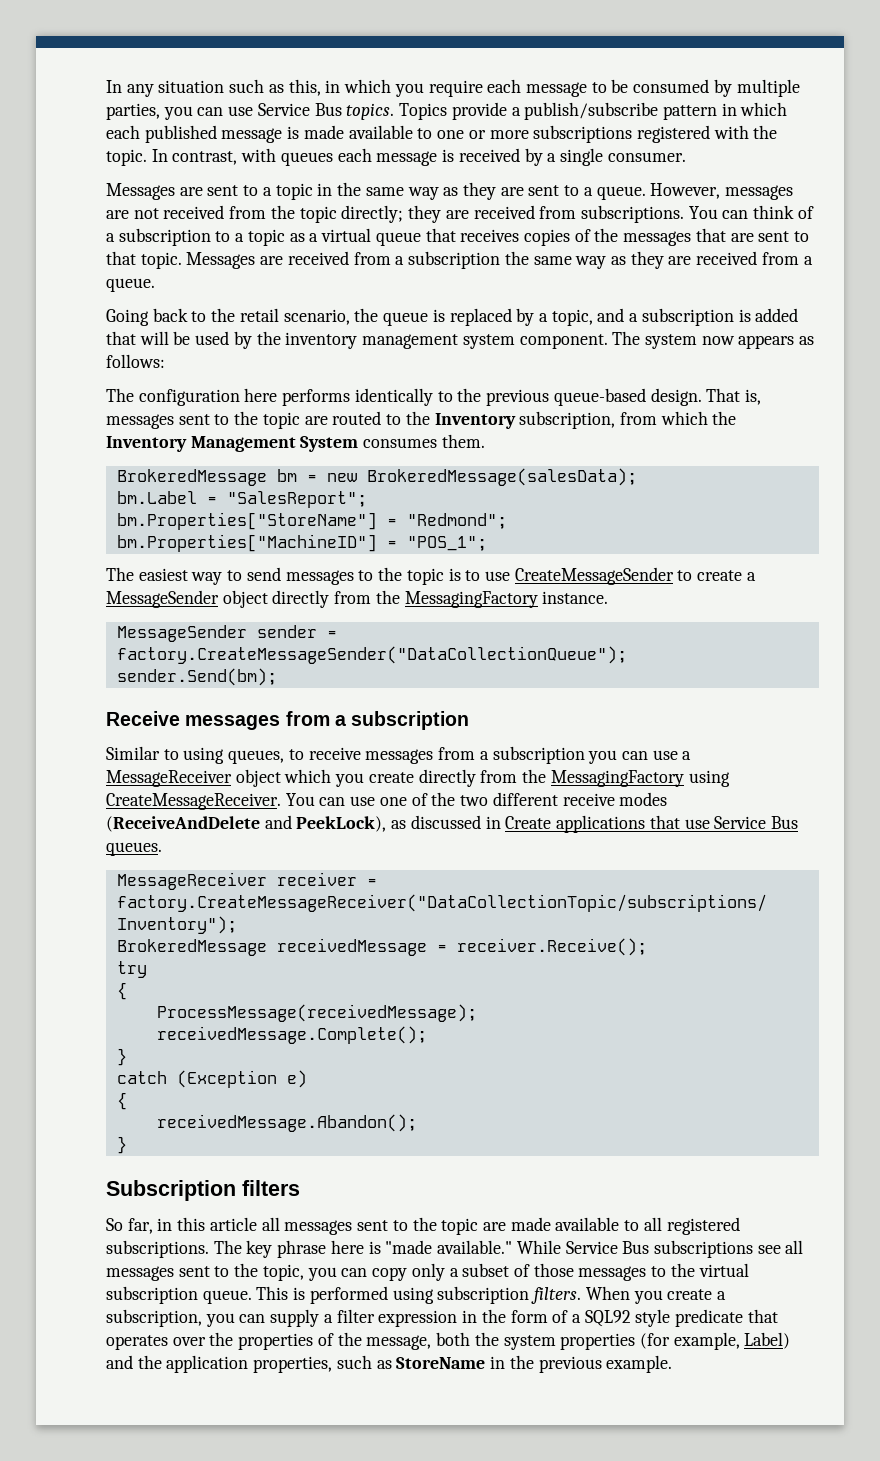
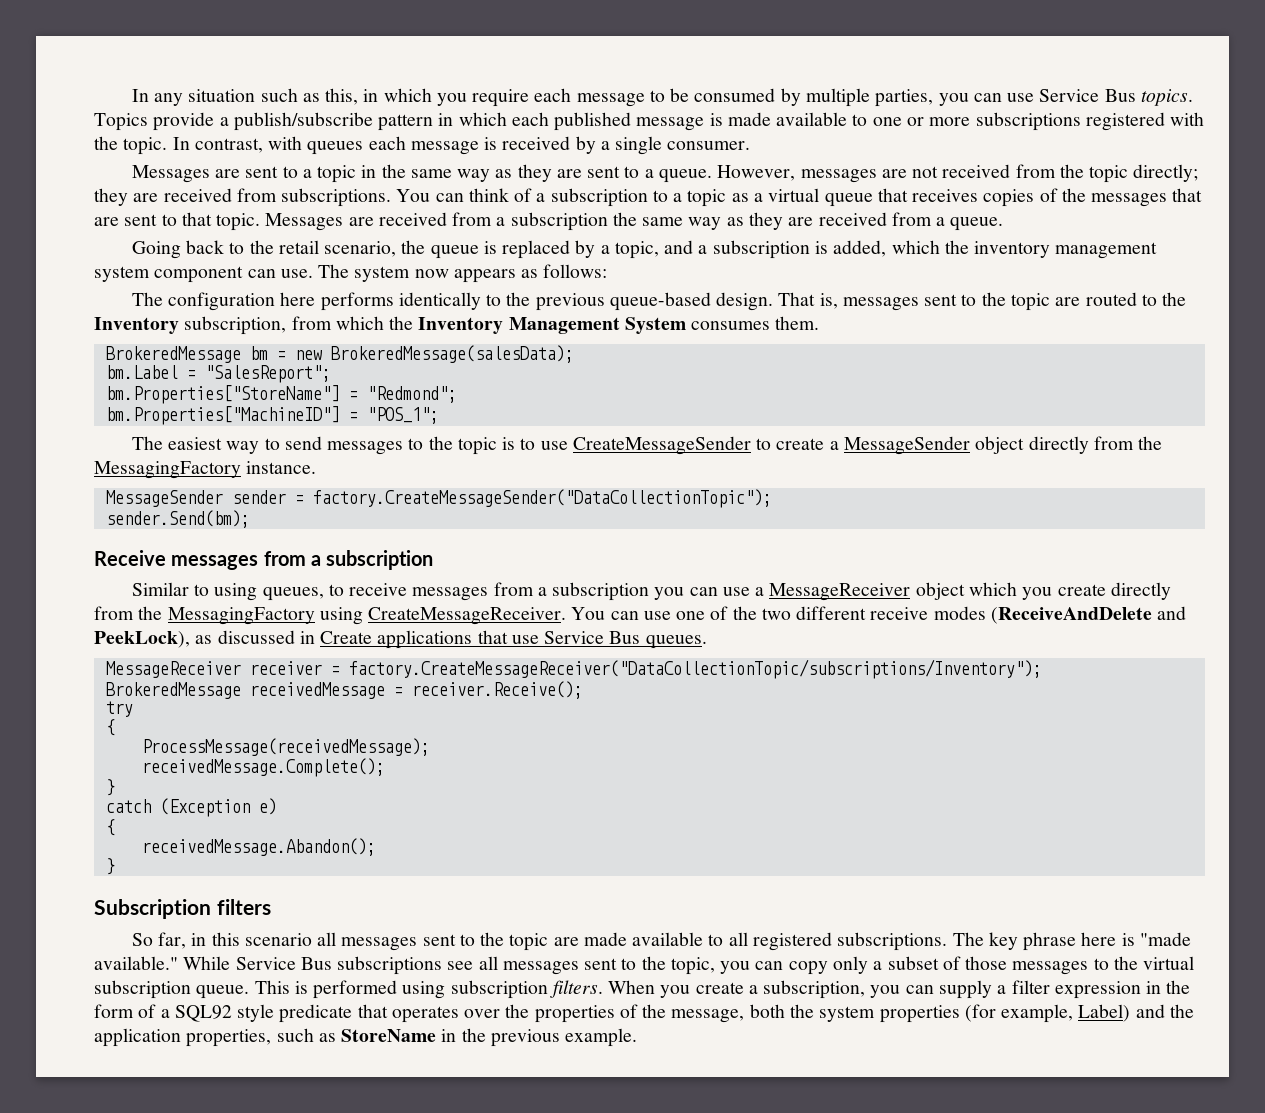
[755,308,799,322] [106,331,252,349] added that will be used by -> [833,240,940,257] added, which
[519,334,608,349] component. -> [154,266,313,283] component can use.
[116,646,627,664] factory.CreateMessageSender("DataCollectionQueue"); -> [312,489,772,508] factory.CreateMessageSender("DataCollectionTopic");
[209,1217,257,1231] article -> [244,933,312,946] scenario

